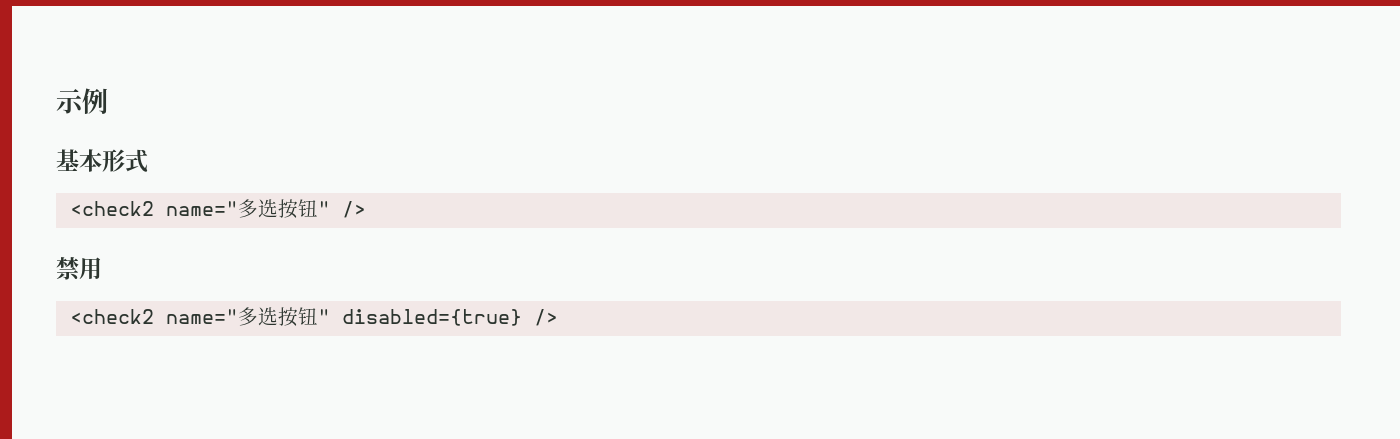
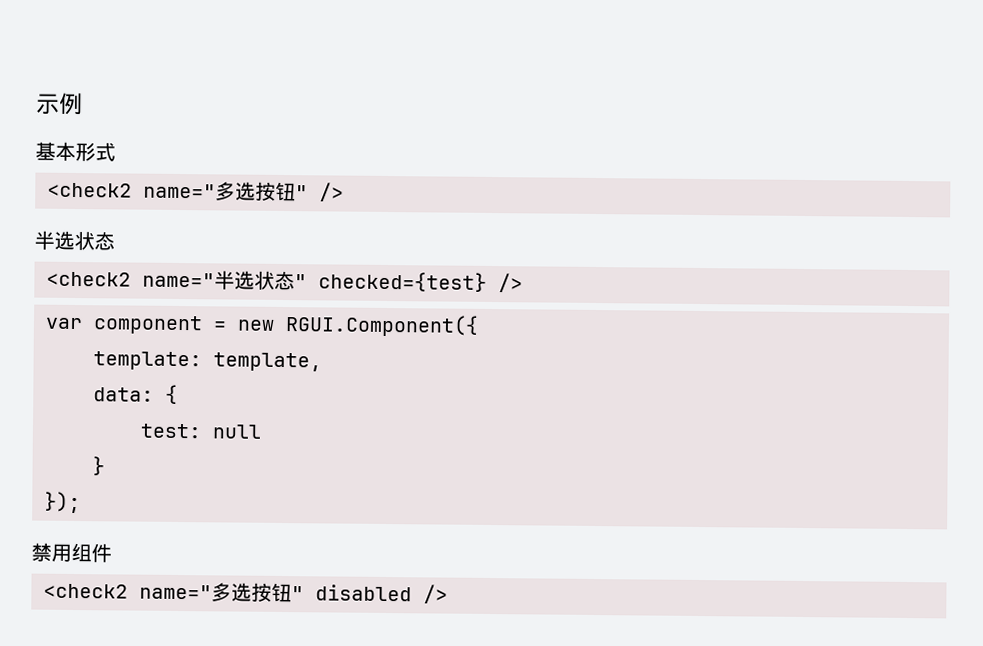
(366, 209) none -> [34,230,115,251] [46,270,523,293] [45,314,479,337] [93,351,322,372] [93,384,178,404] [140,423,262,439] [92,456,105,476] [44,491,81,514] // 半选状态 // <check2 name="半选状态" checked={test} /> // var component = new RGUI.Component({ // template: template, // data: { // test: null // } // });
[69,307,522,327] // <check2 name="多选按钮" disabled={true} -> [71,542,112,563] [43,582,412,603] 组件 // <check2 name="多选按钮" disabled

